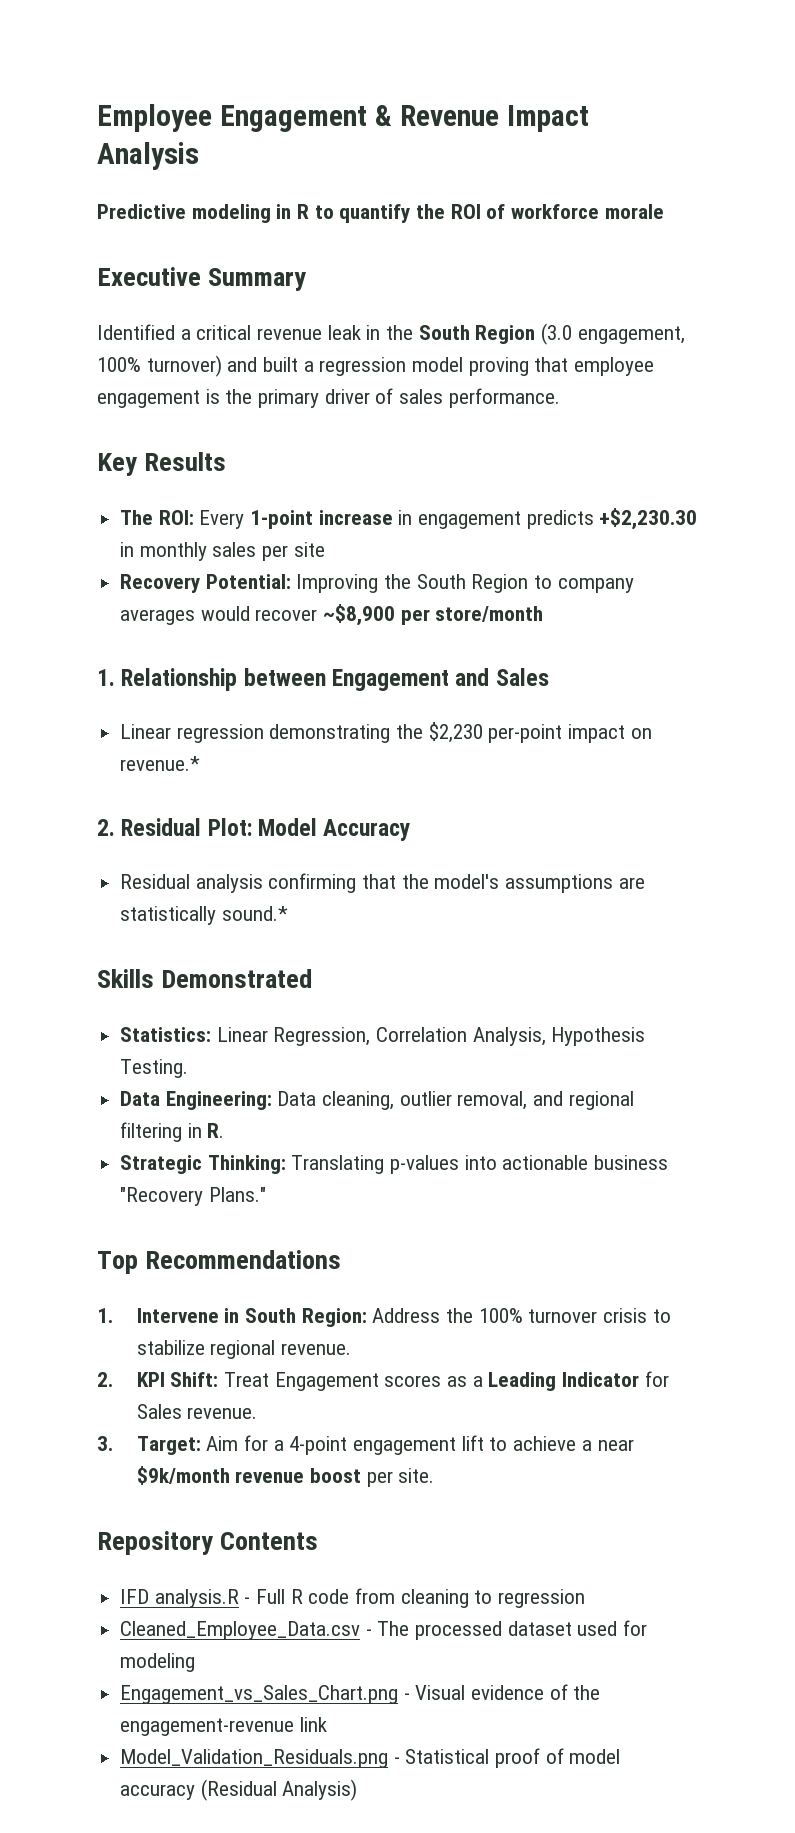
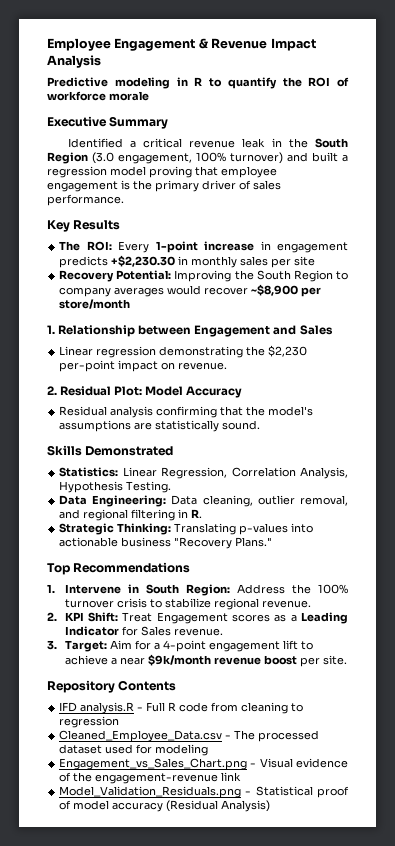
[120,756,201,771] revenue.* -> [178,362,228,370] revenue.
[221,906,288,921] sound.* -> [222,420,261,430] sound.

